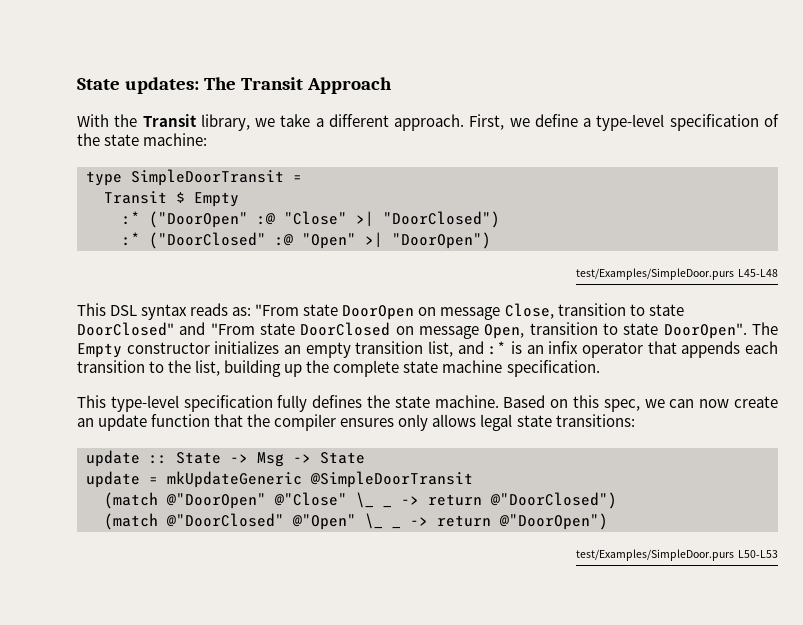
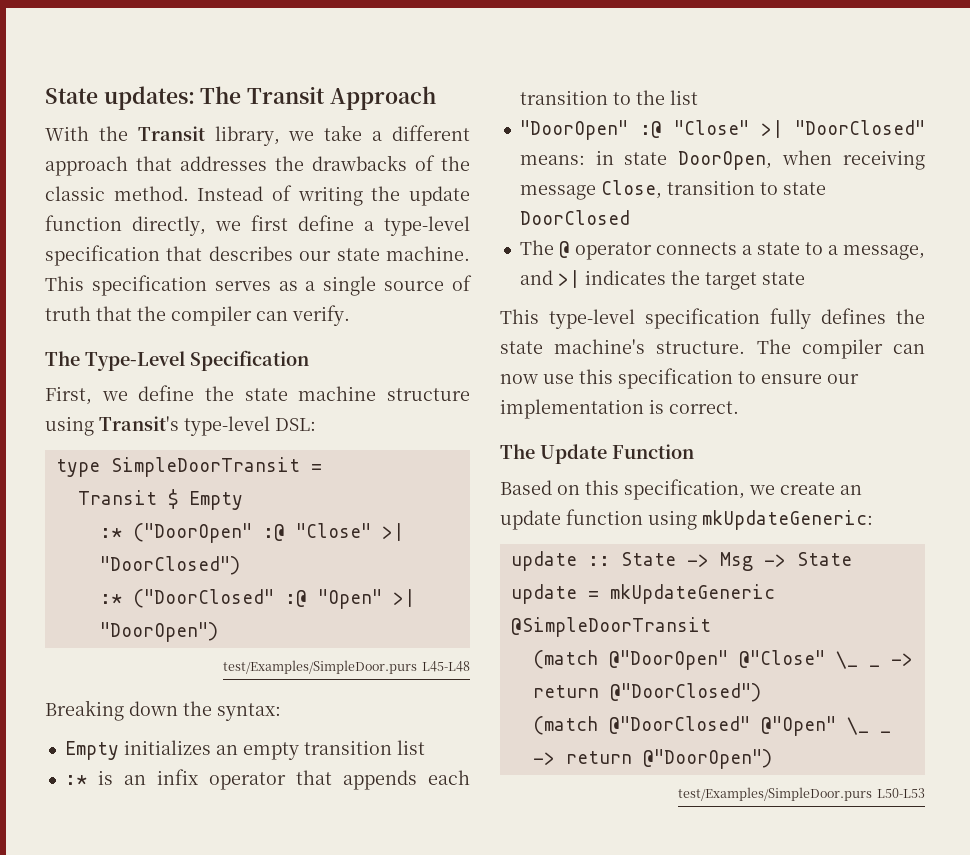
[394,114,779,131] [77,133,208,146] approach. First, we define a type-level specification of the state machine: -> [45,155,470,176] [45,185,470,206] [45,215,470,236] [45,245,470,266] [45,275,472,296] [45,305,350,326] [45,350,309,371] [45,385,470,405] [45,416,316,436] approach that addresses the drawbacks of the classic method. Instead of writing the update function directly, we first define a type-level specification that describes our state machine. This specification serves as a single source of truth that the compiler can verify. // The Type-Level Specification // First, we define the state machine structure using Transit's type-level DSL:
[77,303,684,320] [77,322,779,339] [77,342,210,358] This DSL syntax reads as: "From state DoorOpen on message Close, transition to state DoorClosed" and "From state DoorClosed on message Open, transition to state DoorOpen". The Empty constructor -> [45,700,281,721] [64,741,119,760] Breaking down the syntax: // Empty
[428,341,484,357] list, and -> [396,740,425,755] list //
[195,360,600,377] list, building up the complete state machine specification. -> [669,90,698,105] [519,120,925,140] [519,150,925,170] [519,180,826,200] [519,210,630,225] [519,240,925,260] [519,270,805,290] list // "DoorOpen" :@ "Close" >| "DoorClosed" means: in state DoorOpen, when receiving message Close, transition to state DoorClosed // The @ operator connects a state to a message, and >| indicates the target state
[434,395,778,412] [77,414,635,431] machine. Based on this spec, we can now create an update function that the compiler ensures only allows legal state transitions: -> [554,339,925,359] [500,368,859,389] [500,399,739,419] [500,444,694,464] [500,479,862,500] [500,509,873,530] machine's structure. The compiler can now use this specification to ensure our implementation is correct. // The Update Function // Based on this specification, we create an update function using mkUpdateGeneric:

